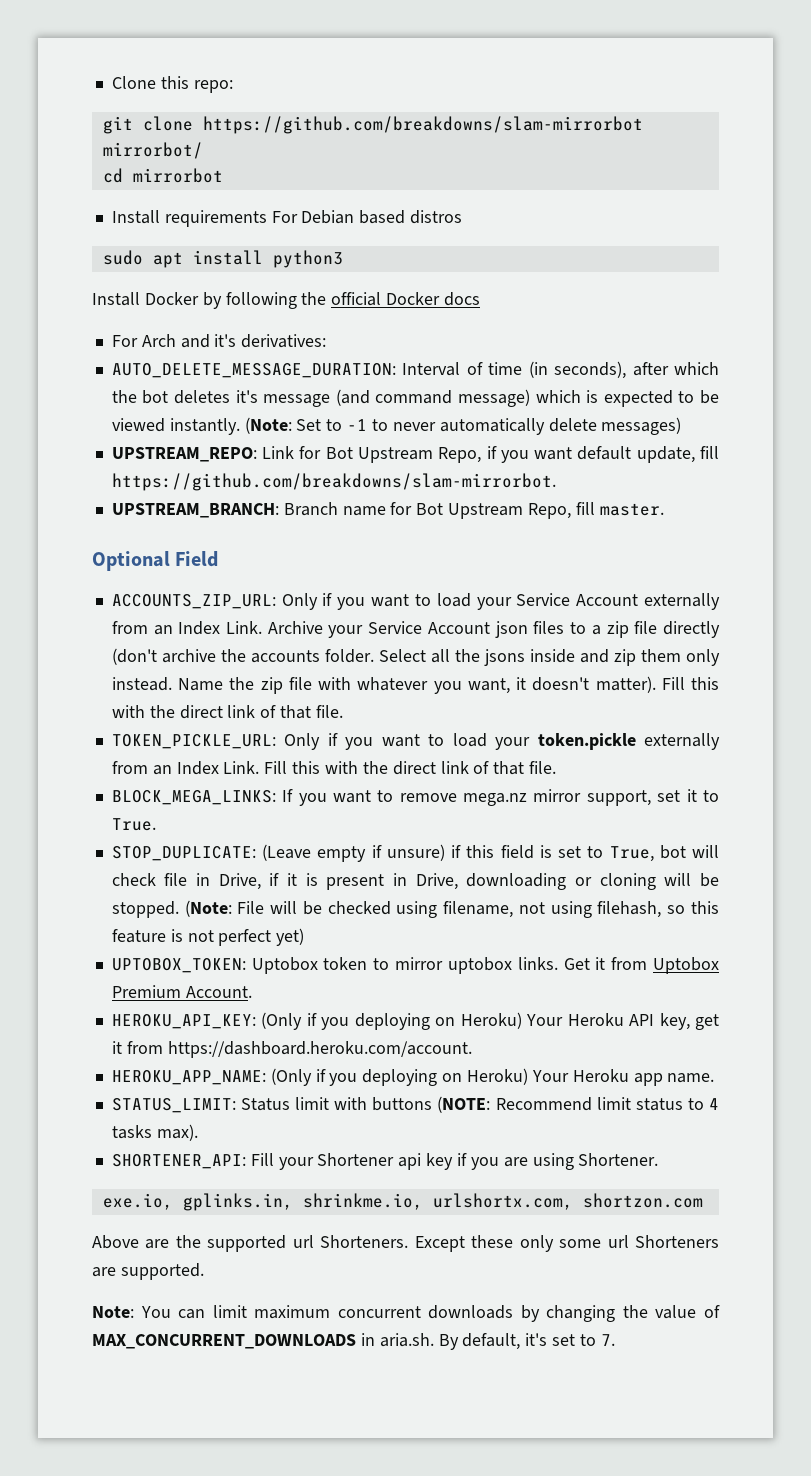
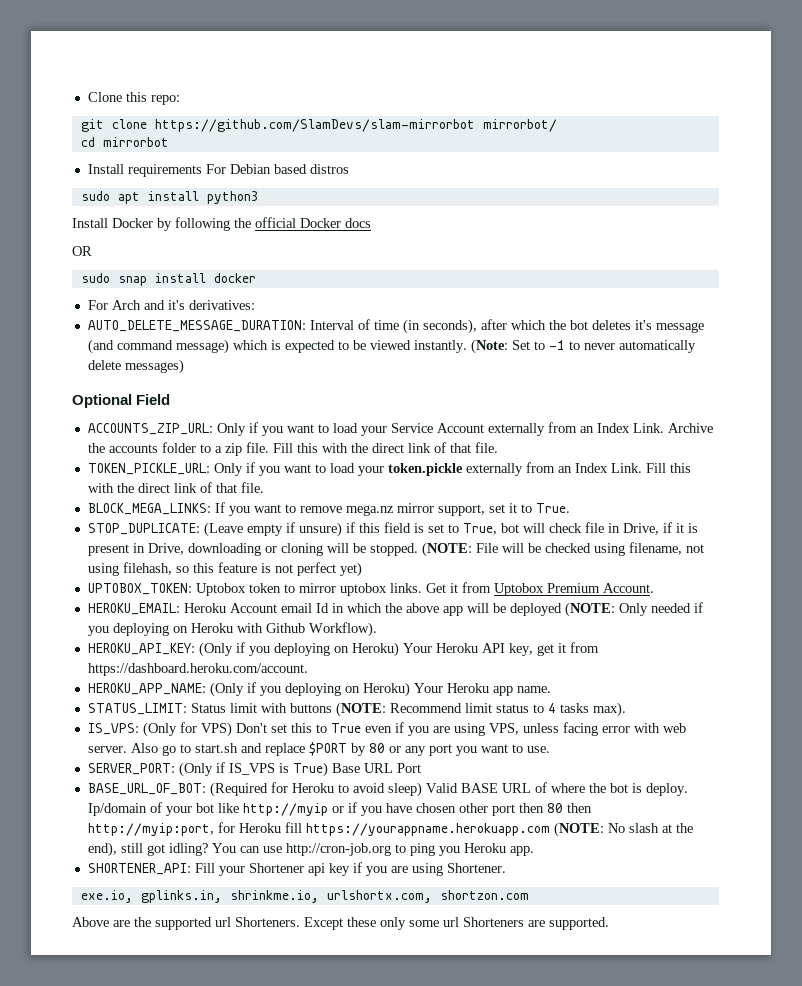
[202,116,643,134] https://github.com/breakdowns/slam-mirrorbot -> [154,119,475,132] https://github.com/SlamDevs/slam-mirrorbot
(481, 299) none -> [72,246,92,256] [80,273,256,286] // OR // sudo snap install docker
[111,446,719,463] [111,473,556,491] [111,502,664,519] // UPSTREAM_REPO: Link for Bot Upstream Repo, if you want default update, fill https://github.com/breakdowns/slam-mirrorbot. // UPSTREAM_BRANCH: Branch name for Bot Upstream Repo, fill master. -> (184, 366) none
[328,621,721,638] [111,648,720,666] [111,676,656,694] your Service Account json files to a zip file directly (don't archive the accounts folder. Select all the jsons inside and zip them only instead. Name the zip file with whatever you want, it doesn't matter). -> [87,442,269,456] the accounts folder to a zip file.
[184,900,232,917] (Note: -> [421,542,472,557] (NOTE:
(252, 992) none -> [87,602,703,617] [87,622,377,637] // HEROKU_EMAIL: Heroku Account email Id in which the above app will be deployed (NOTE: Only needed if you deploying on Heroku with Github Workflow).
(198, 1132) none -> [87,722,686,737] [87,742,550,756] [87,762,421,777] [87,782,688,797] [87,802,592,816] [87,822,693,837] [87,842,534,857] // IS_VPS: (Only for VPS) Don't set this to True even if you are using VPS, unless facing error with web server. Also go to start.sh and replace $PORT by 80 or any port you want to use. // SERVER_PORT: (Only if IS_VPS is True) Base URL Port // BASE_URL_OF_BOT: (Required for Heroku to avoid sleep) Valid BASE URL of where the bot is deploy. Ip/domain of your bot like http://myip or if you have chosen other port then 80 then http://myip:port, for Heroku fill https://yourappname.herokuapp.com (NOTE: No slash at the end), still got idling? You can use http://cron-job.org to ping you Heroku app.
[92,1305,720,1322] [92,1333,615,1350] // Note: You can limit maximum concurrent downloads by changing the value of MAX_CONCURRENT_DOWNLOADS in aria.sh. By default, it's set to 7. -> (609, 923) none

